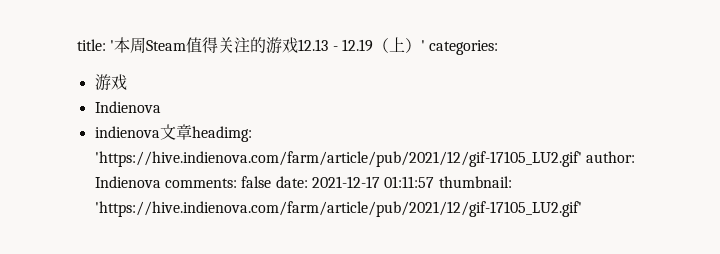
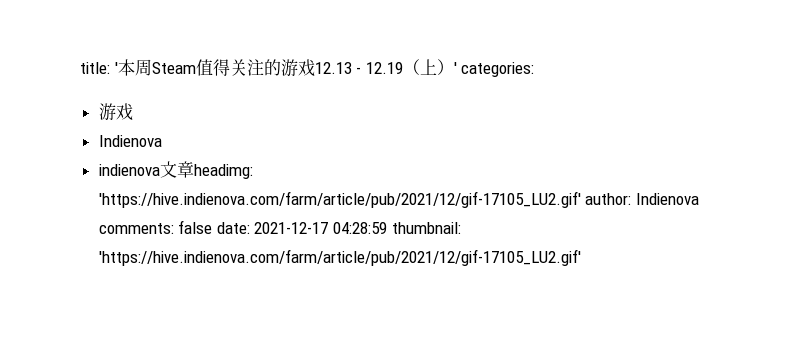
[384,176,435,188] 01:11:57 -> [333,222,388,234] 04:28:59

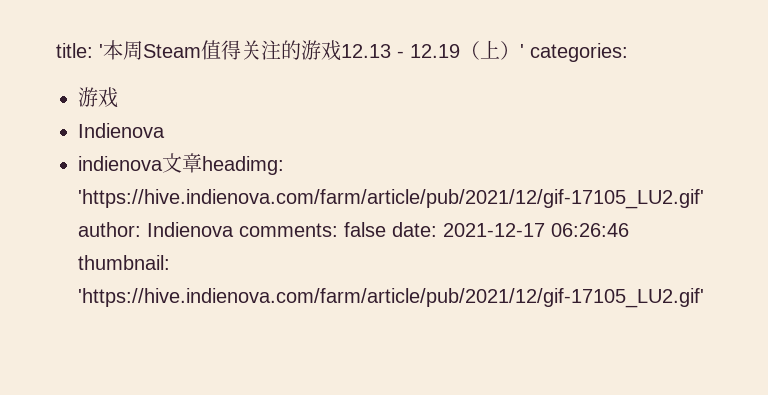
[333,222,388,234] 04:28:59 -> [551,223,629,237] 06:26:46

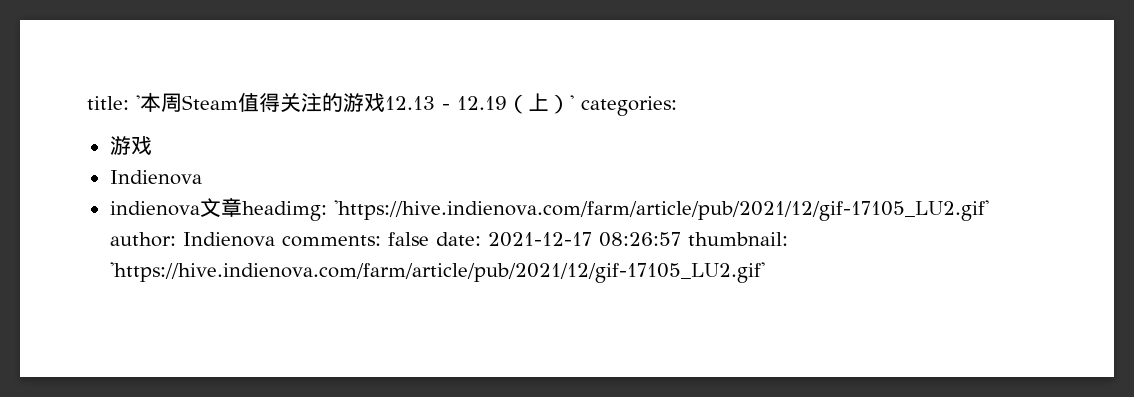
[551,223,629,237] 06:26:46 -> [598,232,681,247] 08:26:57

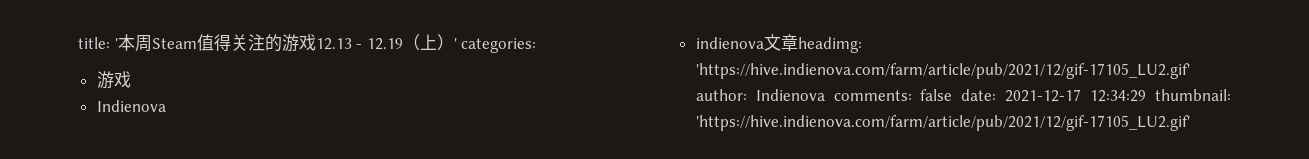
[598,232,681,247] 08:26:57 -> [1090,90,1147,102] 12:34:29

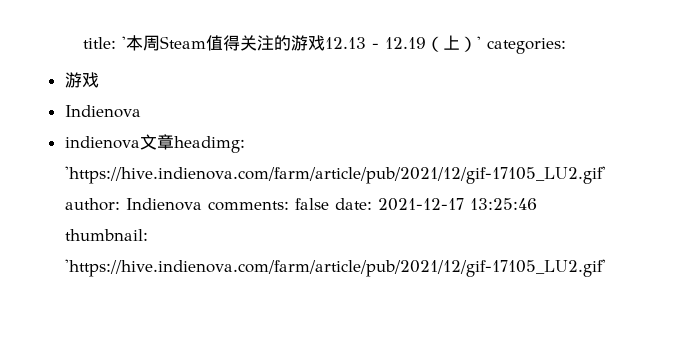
[1090,90,1147,102] 12:34:29 -> [469,198,537,210] 13:25:46

